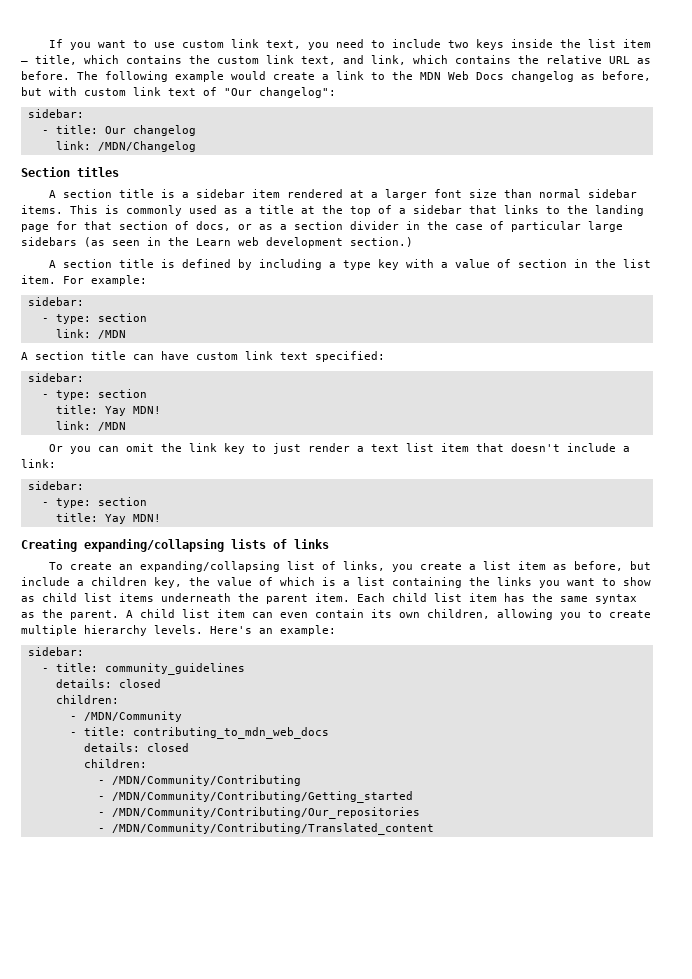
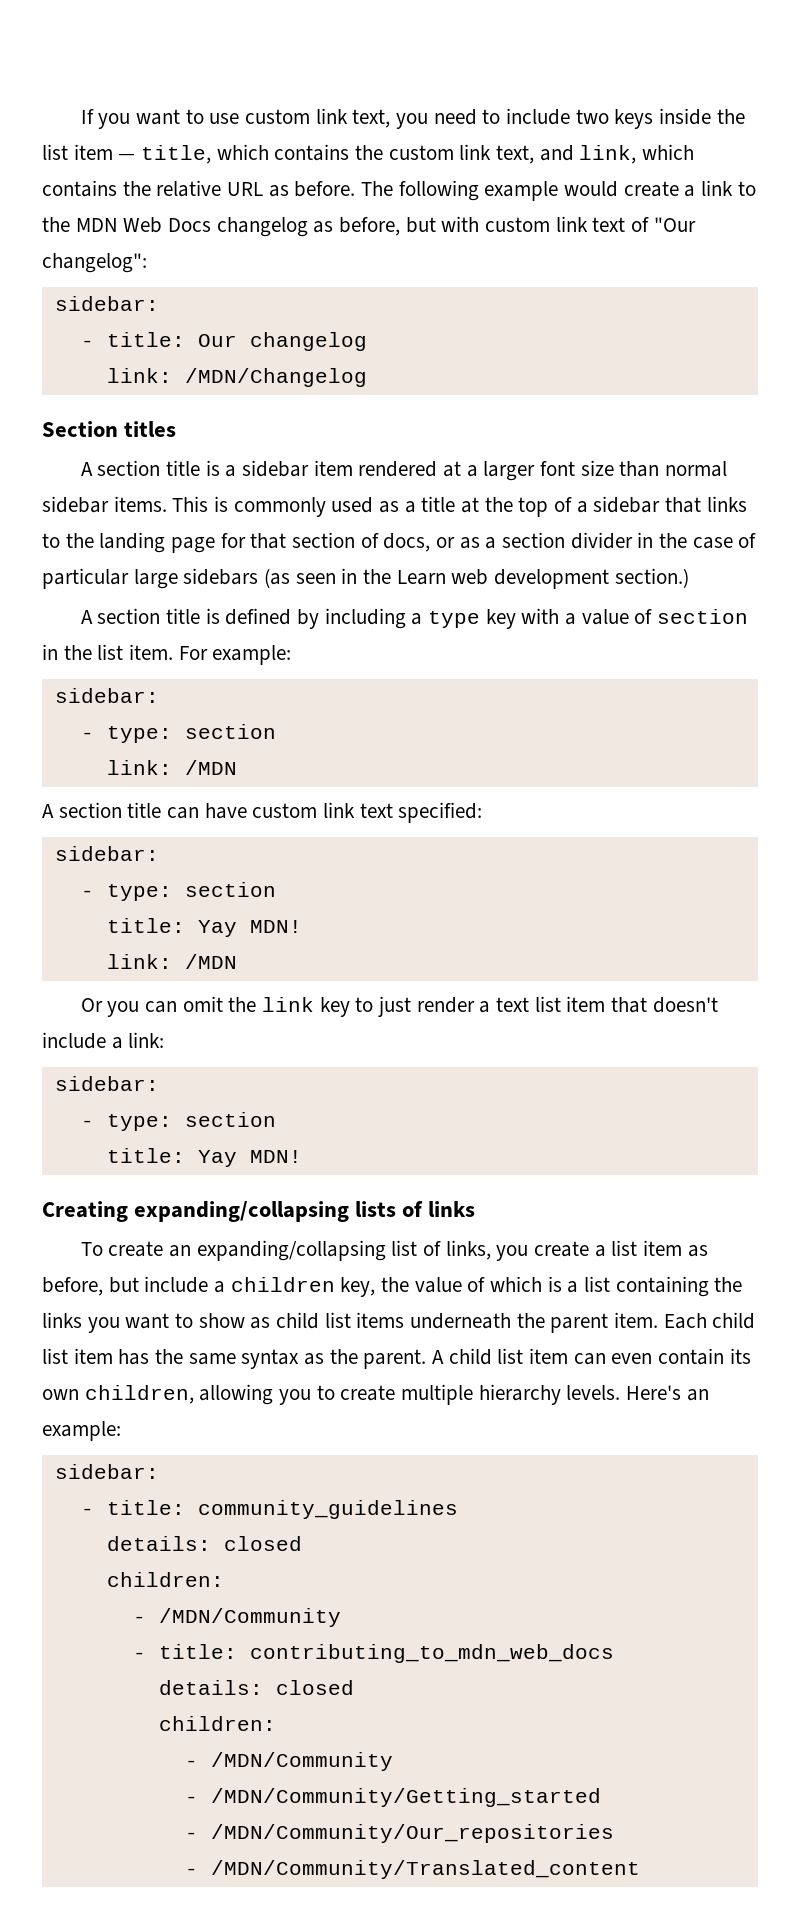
[111,775,301,786] [97,791,413,803] [97,807,420,819] [97,823,434,835] /MDN/Community/Contributing // - /MDN/Community/Contributing/Getting_started // - /MDN/Community/Contributing/Our_repositories // - /MDN/Community/Contributing/Translated_content -> [210,1752,393,1771] [184,1788,601,1807] [184,1824,614,1843] [184,1860,640,1879] /MDN/Community // - /MDN/Community/Getting_started // - /MDN/Community/Our_repositories // - /MDN/Community/Translated_content

